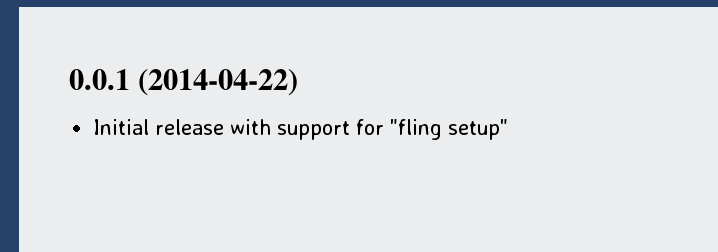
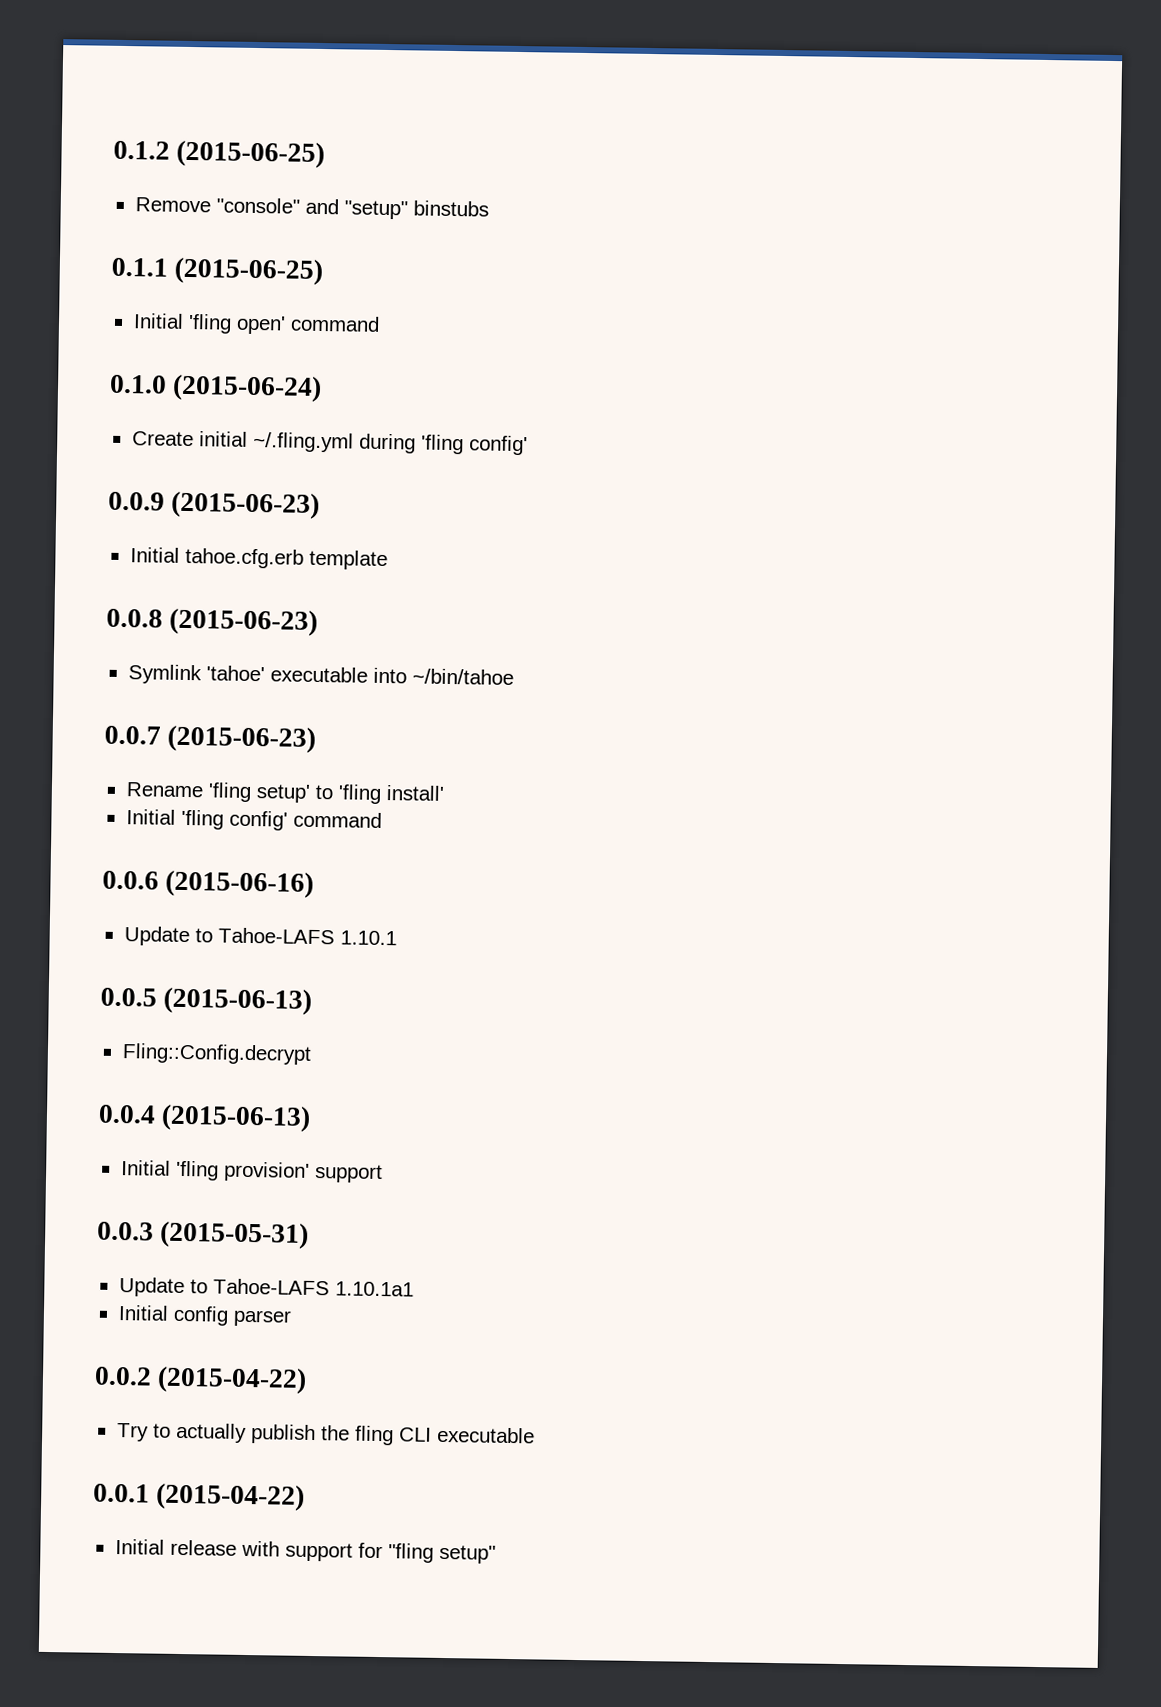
[69,69,299,96] 0.0.1 (2014-04-22) -> [113,139,326,169] [134,197,489,220] [111,256,324,286] [132,313,380,335] [109,373,323,403] [131,431,528,456] [108,490,321,520] [129,547,388,571] [106,607,319,636] [127,664,514,685] [104,724,317,753] [125,782,445,804] [125,809,382,831] [102,869,315,898] [123,926,397,947] [100,986,313,1015] [121,1043,312,1065] [98,1103,312,1132] [120,1160,383,1184] [97,1220,310,1249] [118,1277,414,1298] [117,1305,292,1327] [94,1365,308,1394] [116,1422,535,1446] [93,1482,306,1511] 0.1.2 (2015-06-25) // Remove "console" and "setup" binstubs // 0.1.1 (2015-06-25) // Initial 'fling open' command // 0.1.0 (2015-06-24) // Create initial ~/.fling.yml during 'fling config' // 0.0.9 (2015-06-23) // Initial tahoe.cfg.erb template // 0.0.8 (2015-06-23) // Symlink 'tahoe' executable into ~/bin/tahoe // 0.0.7 (2015-06-23) // Rename 'fling setup' to 'fling install' // Initial 'fling config' command // 0.0.6 (2015-06-16) // Update to Tahoe-LAFS 1.10.1 // 0.0.5 (2015-06-13) // Fling::Config.decrypt // 0.0.4 (2015-06-13) // Initial 'fling provision' support // 0.0.3 (2015-05-31) // Update to Tahoe-LAFS 1.10.1a1 // Initial config parser // 0.0.2 (2015-04-22) // Try to actually publish the fling CLI executable // 0.0.1 (2015-04-22)

